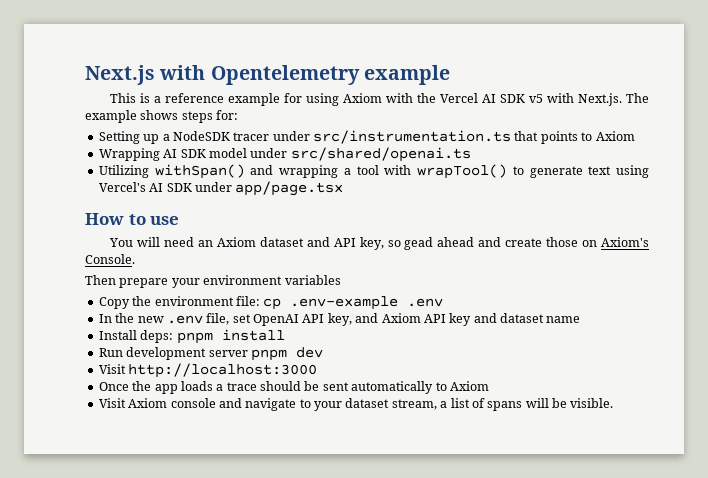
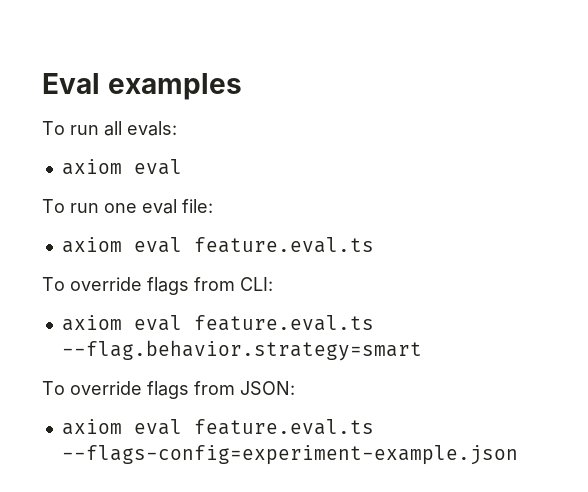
[85,65,450,85] [110,93,649,106] [85,110,239,123] [98,130,635,144] [98,147,471,162] [98,164,649,179] [98,181,344,196] [85,213,180,225] [109,237,649,250] [85,254,135,264] [85,275,341,288] [98,296,444,310] [98,313,581,326] [98,329,285,344] [98,347,323,361] [98,363,318,378] [98,381,489,394] [98,398,614,411] Next.js with Opentelemetry example // This is a reference example for using Axiom with the Vercel AI SDK v5 with Next.js. The example shows steps for: // Setting up a NodeSDK tracer under src/instrumentation.ts that points to Axiom // Wrapping AI SDK model under src/shared/openai.ts // Utilizing withSpan() and wrapping a tool with wrapTool() to generate text using Vercel's AI SDK under app/page.tsx // How to use // You will need an Axiom dataset and API key, so gead ahead and create those on Axiom's Console. // Then prepare your environment variables // Copy the environment file: cp .env-example .env // In the new .env file, set OpenAI API key, and Axiom API key and dataset name // Install deps: pnpm install // Run development server pnpm dev // Visit http://localhost:3000 // Once the app loads a trace should be sent automatically to Axiom // Visit Axiom console and navigate to your dataset stream, a list of spans will be visible. -> [42,73,242,100] [42,121,177,136] [61,159,182,175] [42,199,213,214] [61,237,374,253] [42,277,273,295] [61,315,374,331] [61,340,422,361] [42,381,295,399] [61,419,374,435] [61,445,518,465] Eval examples // To run all evals: // axiom eval // To run one eval file: // axiom eval feature.eval.ts // To override flags from CLI: // axiom eval feature.eval.ts --flag.behavior.strategy=smart // To override flags from JSON: // axiom eval feature.eval.ts --flags-config=experiment-example.json

